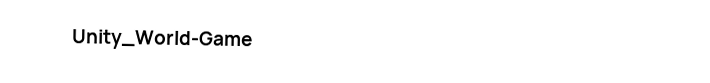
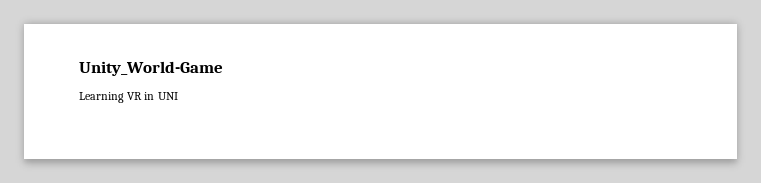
(253, 40) none -> [79,92,178,103] // Learning VR in UNI

